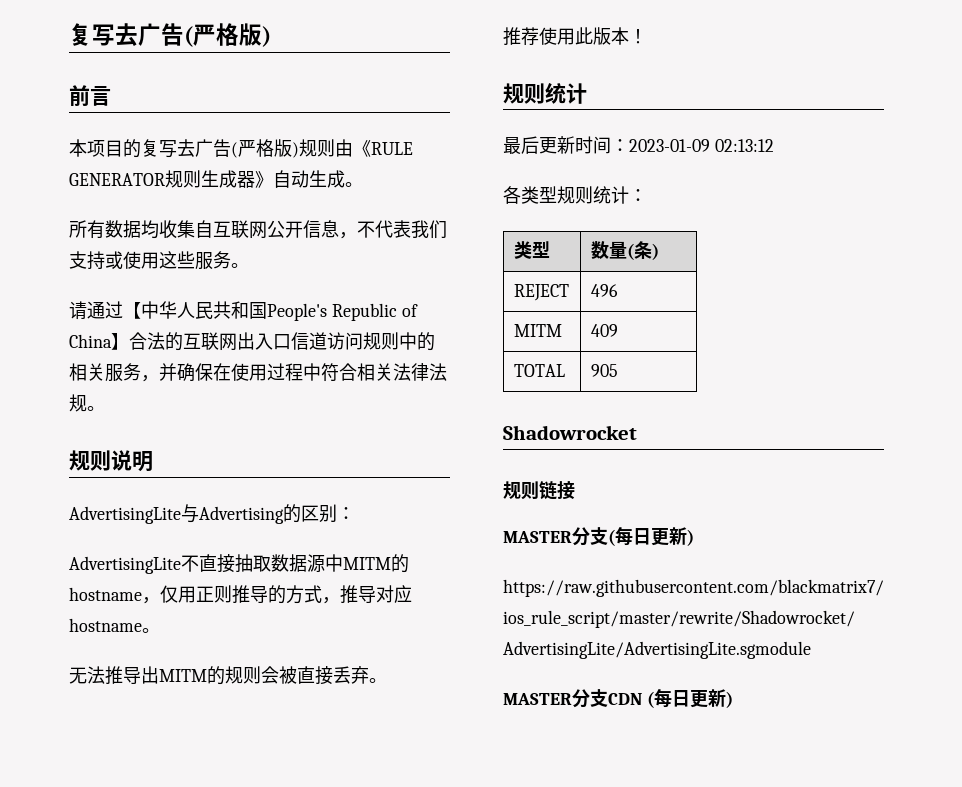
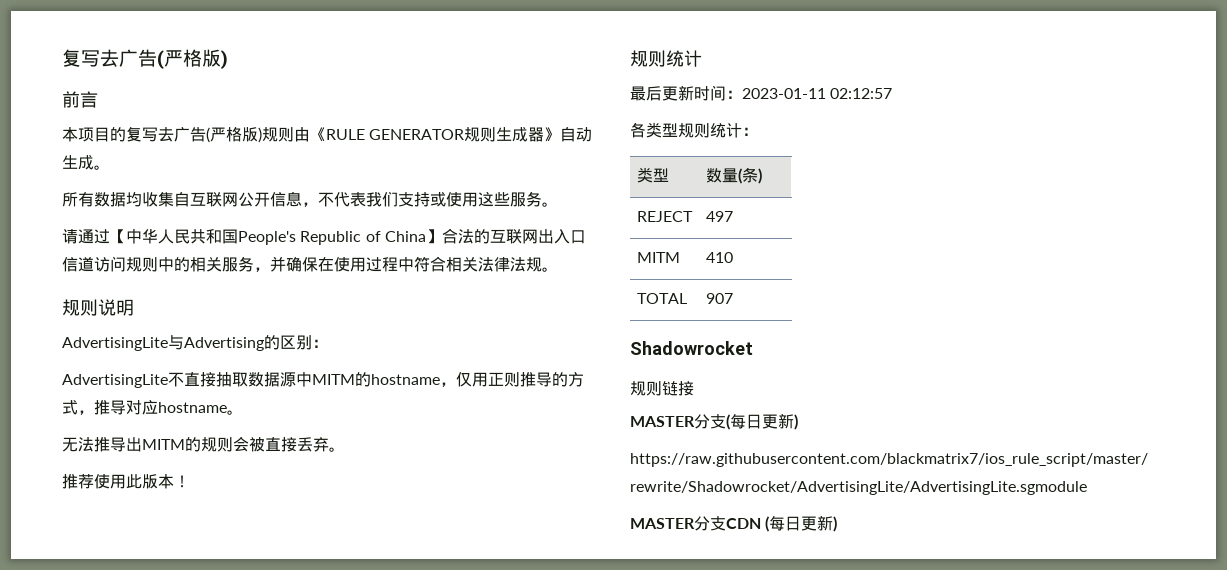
[629,139,774,152] 2023-01-09 02:13:12 -> [742,88,893,99] 2023-01-11 02:12:57
[590,284,618,297] 496 -> [705,211,733,222] 497
[590,324,618,337] 409 -> [705,252,733,263] 410
[590,364,618,377] 905 -> [705,293,733,304] 907

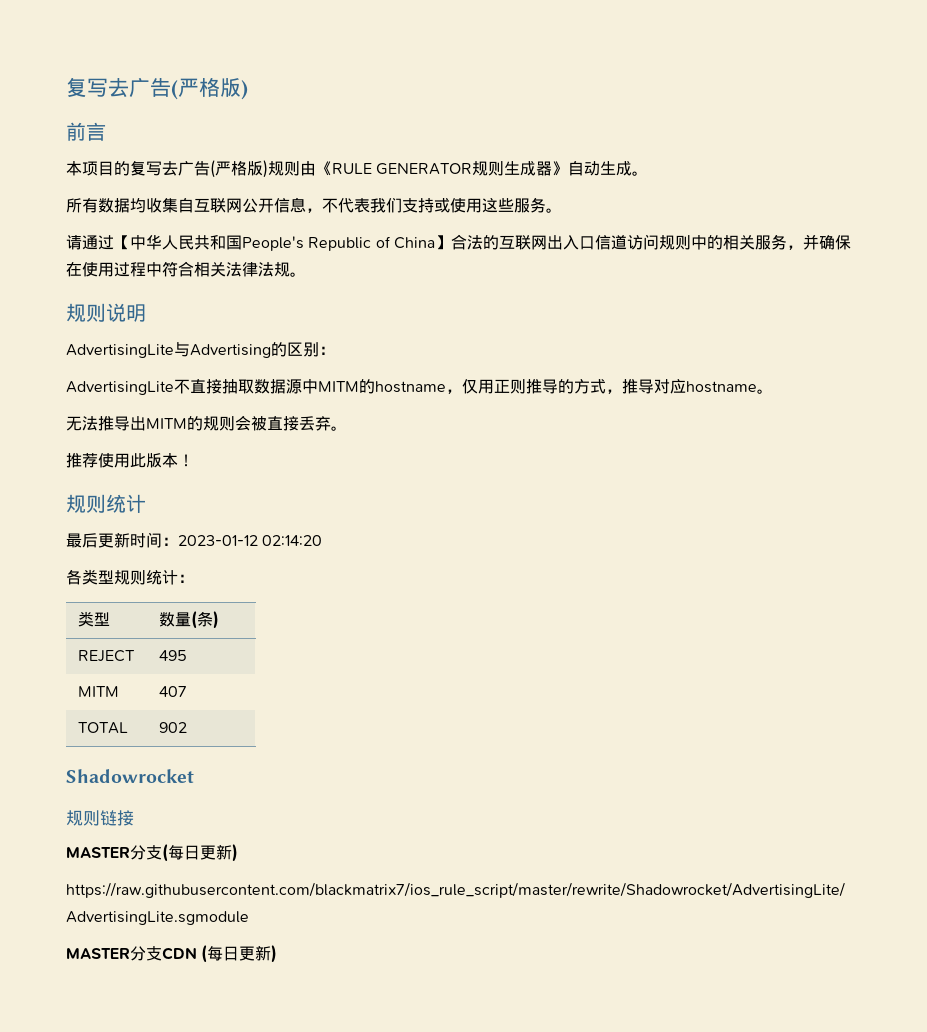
[742,88,893,99] 2023-01-11 02:12:57 -> [178,535,323,546] 2023-01-12 02:14:20
[705,211,733,222] 497 -> [159,650,188,661] 495
[705,252,733,263] 410 -> [159,686,188,697] 407
[705,293,733,304] 907 -> [159,722,188,733] 902

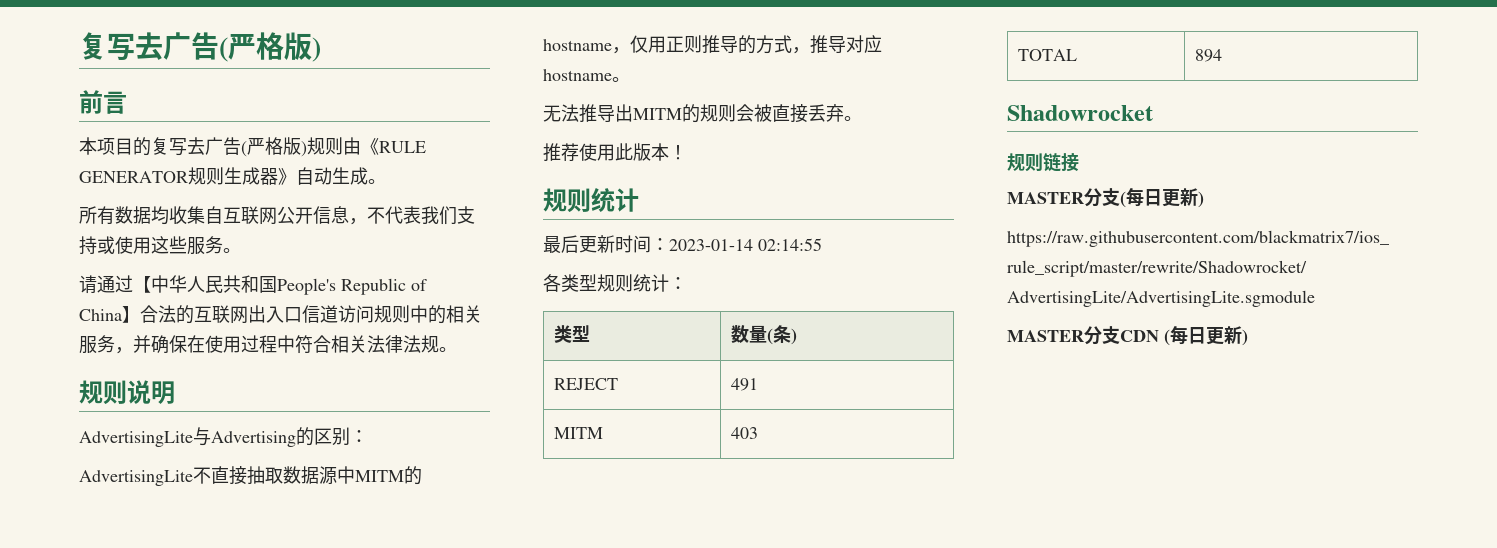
[178,535,323,546] 2023-01-12 02:14:20 -> [669,238,822,251] 2023-01-14 02:14:55
[159,650,188,661] 495 -> [730,378,758,391] 491
[159,686,188,697] 407 -> [730,427,758,439] 403
[159,722,188,733] 902 -> [1194,49,1222,62] 894

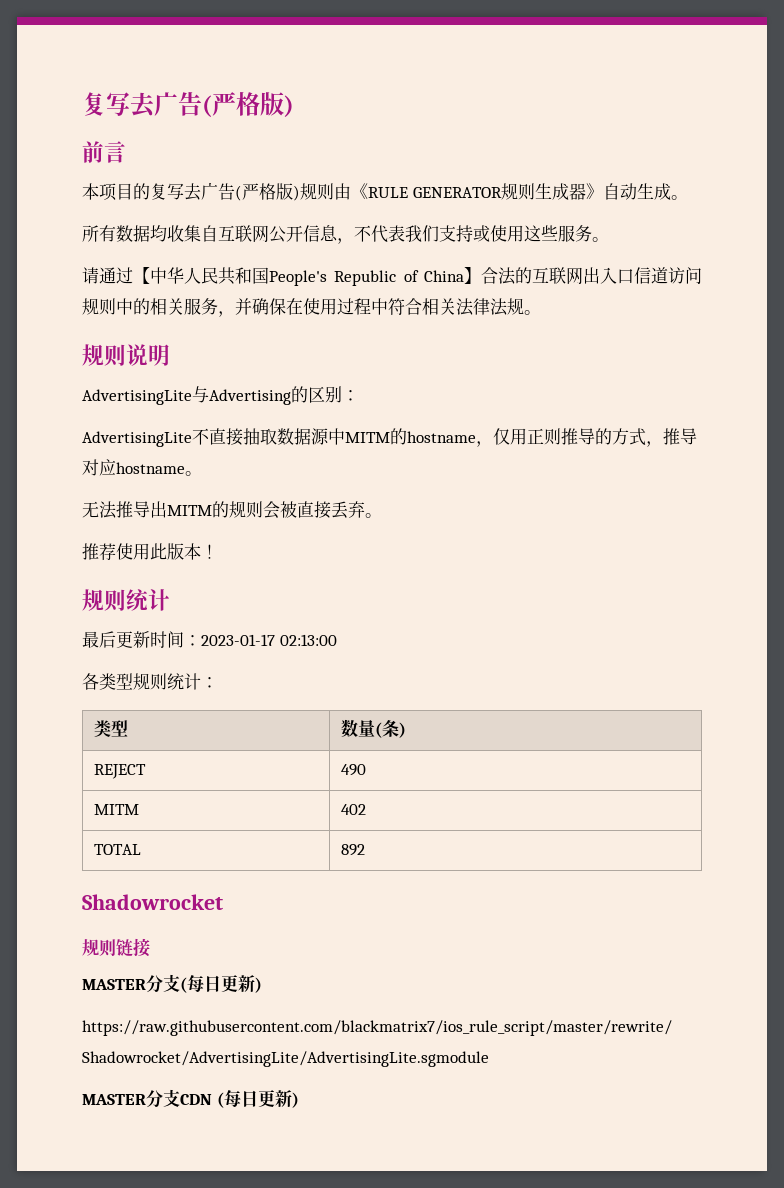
[669,238,822,251] 2023-01-14 02:14:55 -> [201,634,337,646] 2023-01-17 02:13:00
[730,378,758,391] 491 -> [341,764,367,776] 490
[730,427,758,439] 403 -> [341,804,367,815] 402
[1194,49,1222,62] 894 -> [341,844,366,856] 892

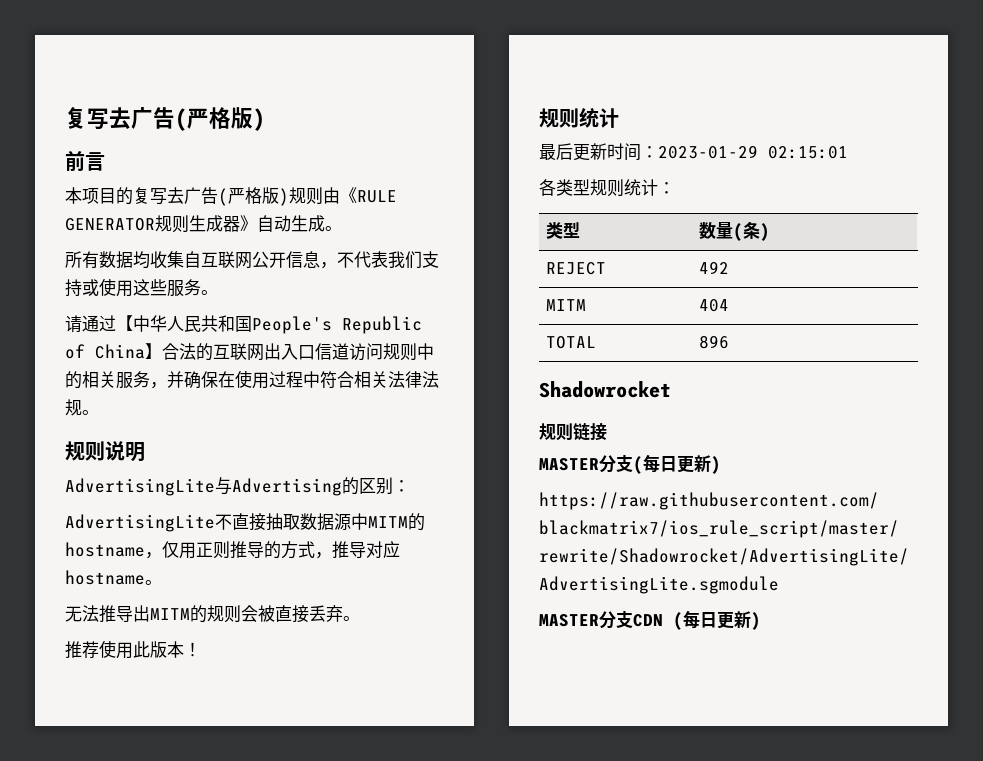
[201,634,337,646] 2023-01-17 02:13:00 -> [658,145,848,159] 2023-01-29 02:15:01
[341,764,367,776] 490 -> [699,261,730,274] 492
[341,804,367,815] 402 -> [699,299,730,312] 404
[341,844,366,856] 892 -> [699,335,730,349] 896

